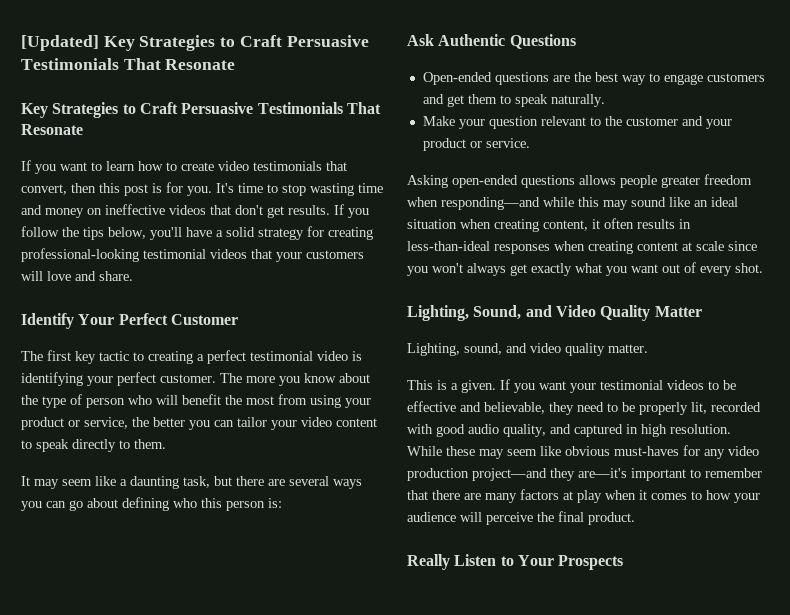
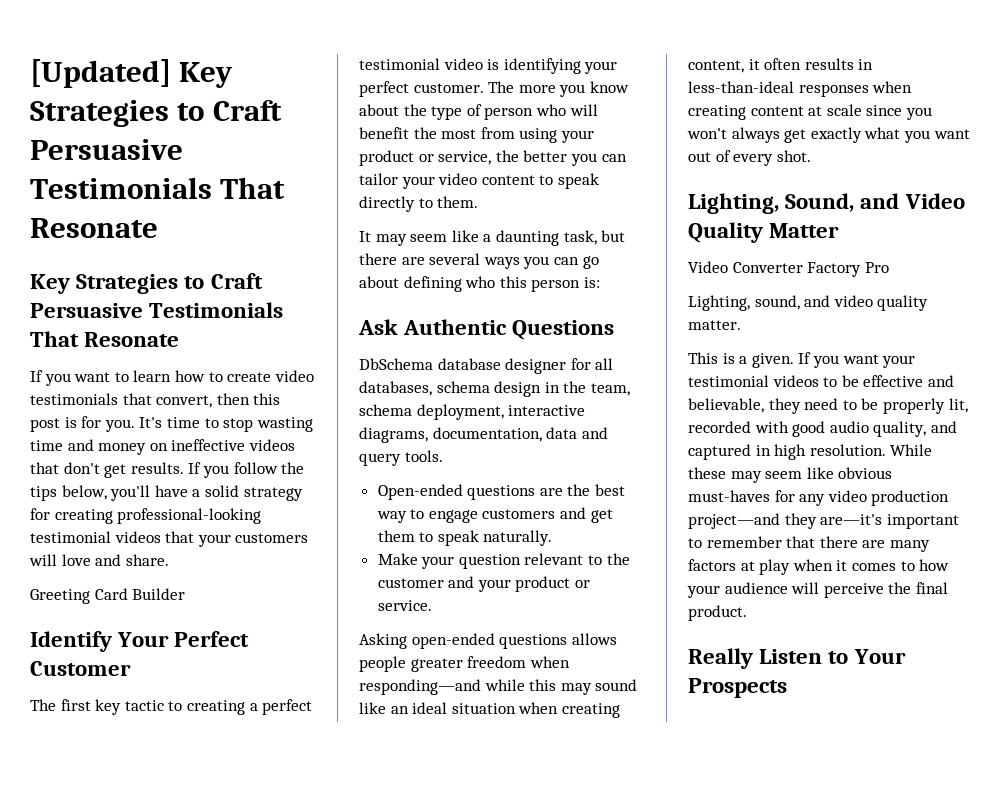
(133, 276) none -> [30,588,186,604] // Greeting Card Builder
(576, 41) none -> [359,358,614,374] [359,381,630,397] [359,404,586,420] [359,427,608,443] [359,450,443,466] // DbSchema database designer for all databases, schema design in the team, schema deployment, interactive diagrams, documentation, data and query tools.
(702, 311) none -> [688,261,889,277] // Video Converter Factory Pro

